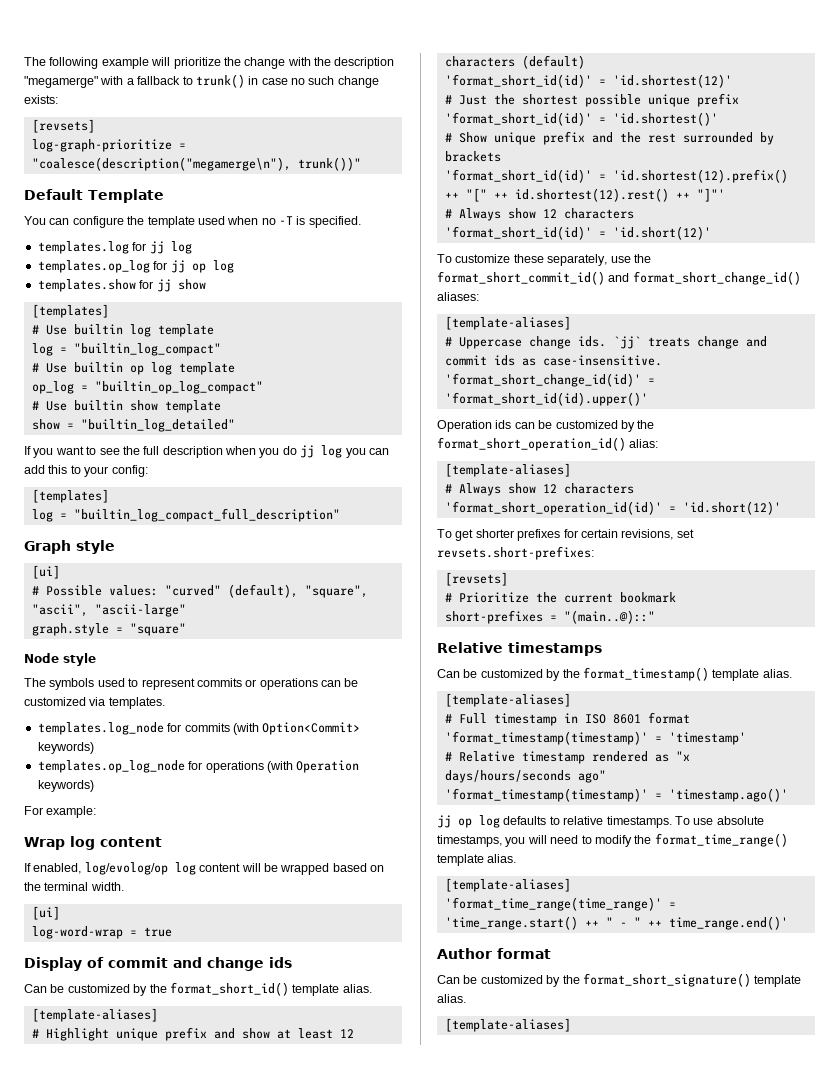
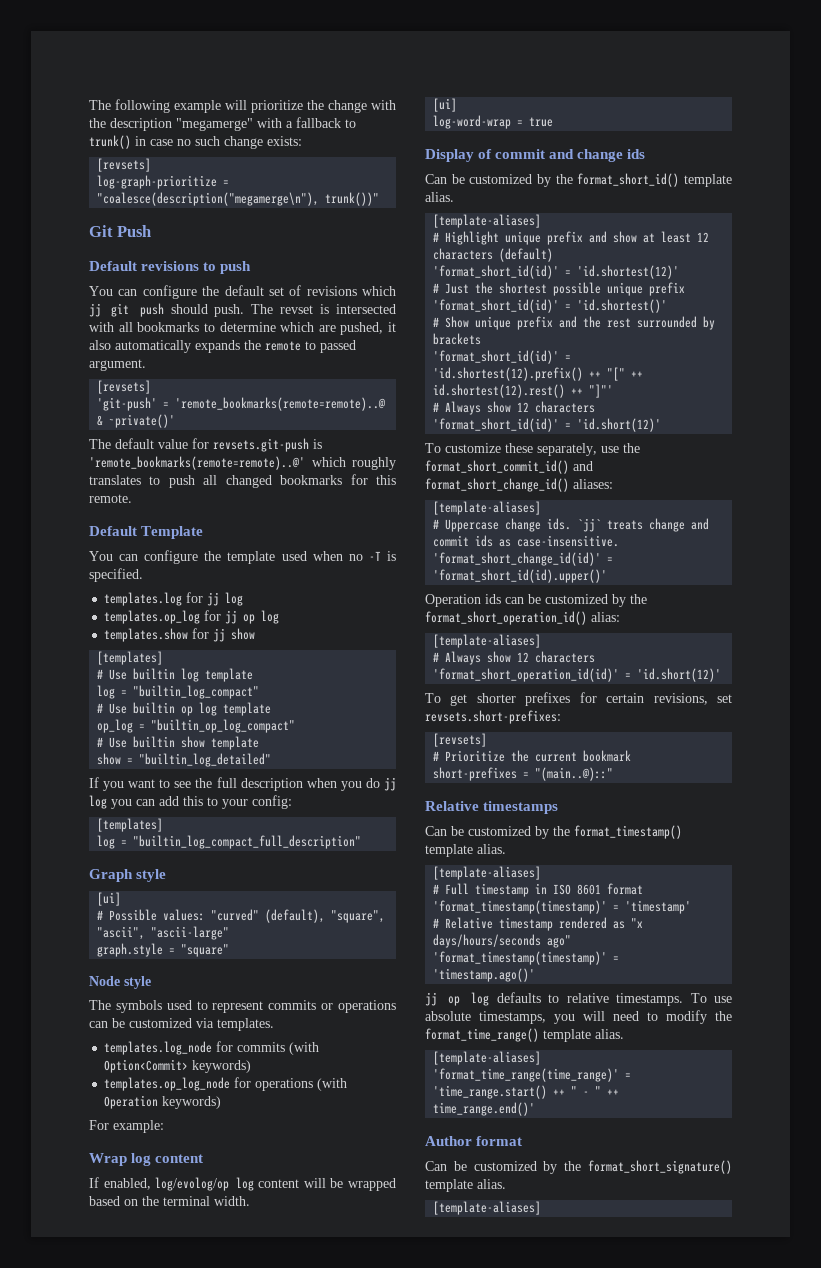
(361, 164) none -> [89,225,152,237] [89,261,252,274] [89,285,396,299] [89,303,396,317] [89,322,396,335] [89,340,356,353] [89,359,146,371] [97,380,152,394] [97,397,386,411] [97,414,176,428] [89,438,322,452] [89,456,396,470] [89,474,396,488] [89,494,132,503] // Git Push // Default revisions to push // You can configure the default set of revisions which jj git push should push. The revset is intersected with all bookmarks to determine which are pushed, it also automatically expands the remote to passed argument. // [revsets] // 'git-push' = 'remote_bookmarks(remote=remote)..@ & ~private()' // The default value for revsets.git-push is 'remote_bookmarks(remote=remote)..@' which roughly translates to push all changed bookmarks for this remote.

